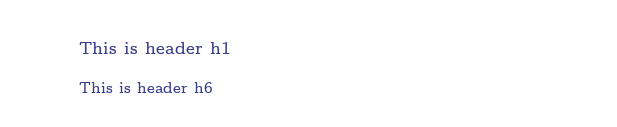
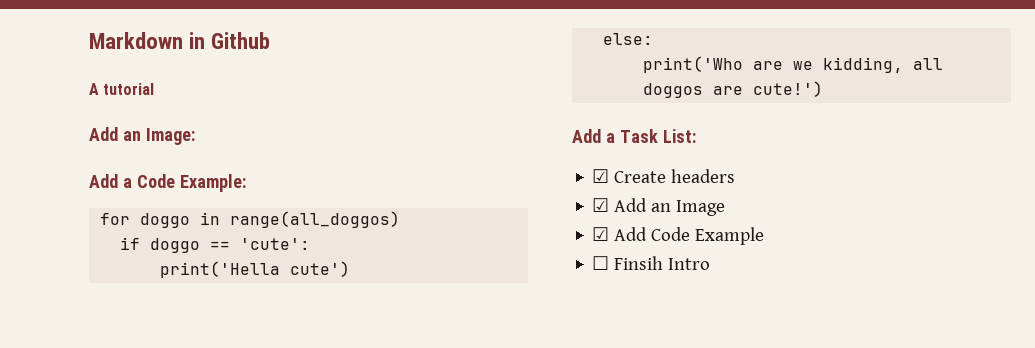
[79,42,231,54] [79,82,213,93] This is header h1 // This is header h6 -> [89,32,271,49] [89,83,155,95] [89,127,195,145] [89,174,246,192] [100,211,401,228] [120,237,311,253] [160,261,351,278] [603,33,654,45] [643,56,944,73] [643,81,824,98] [572,129,696,143] [592,169,736,183] [592,198,726,216] [592,227,765,245] [592,256,711,270] Markdown in Github // A tutorial // Add an Image: // Add a Code Example: // for doggo in range(all_doggos) // if doggo == 'cute': // print('Hella cute') // else: // print('Who are we kidding, all doggos are cute!') // Add a Task List: // ☑ Create headers // ☑ Add an Image // ☑ Add Code Example // ☐ Finsih Intro

